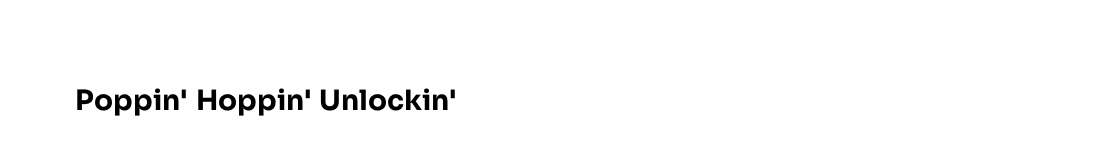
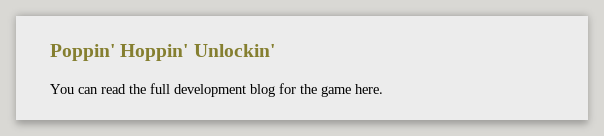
(458, 99) none -> [50,83,383,97] // You can read the full development blog for the game here.

